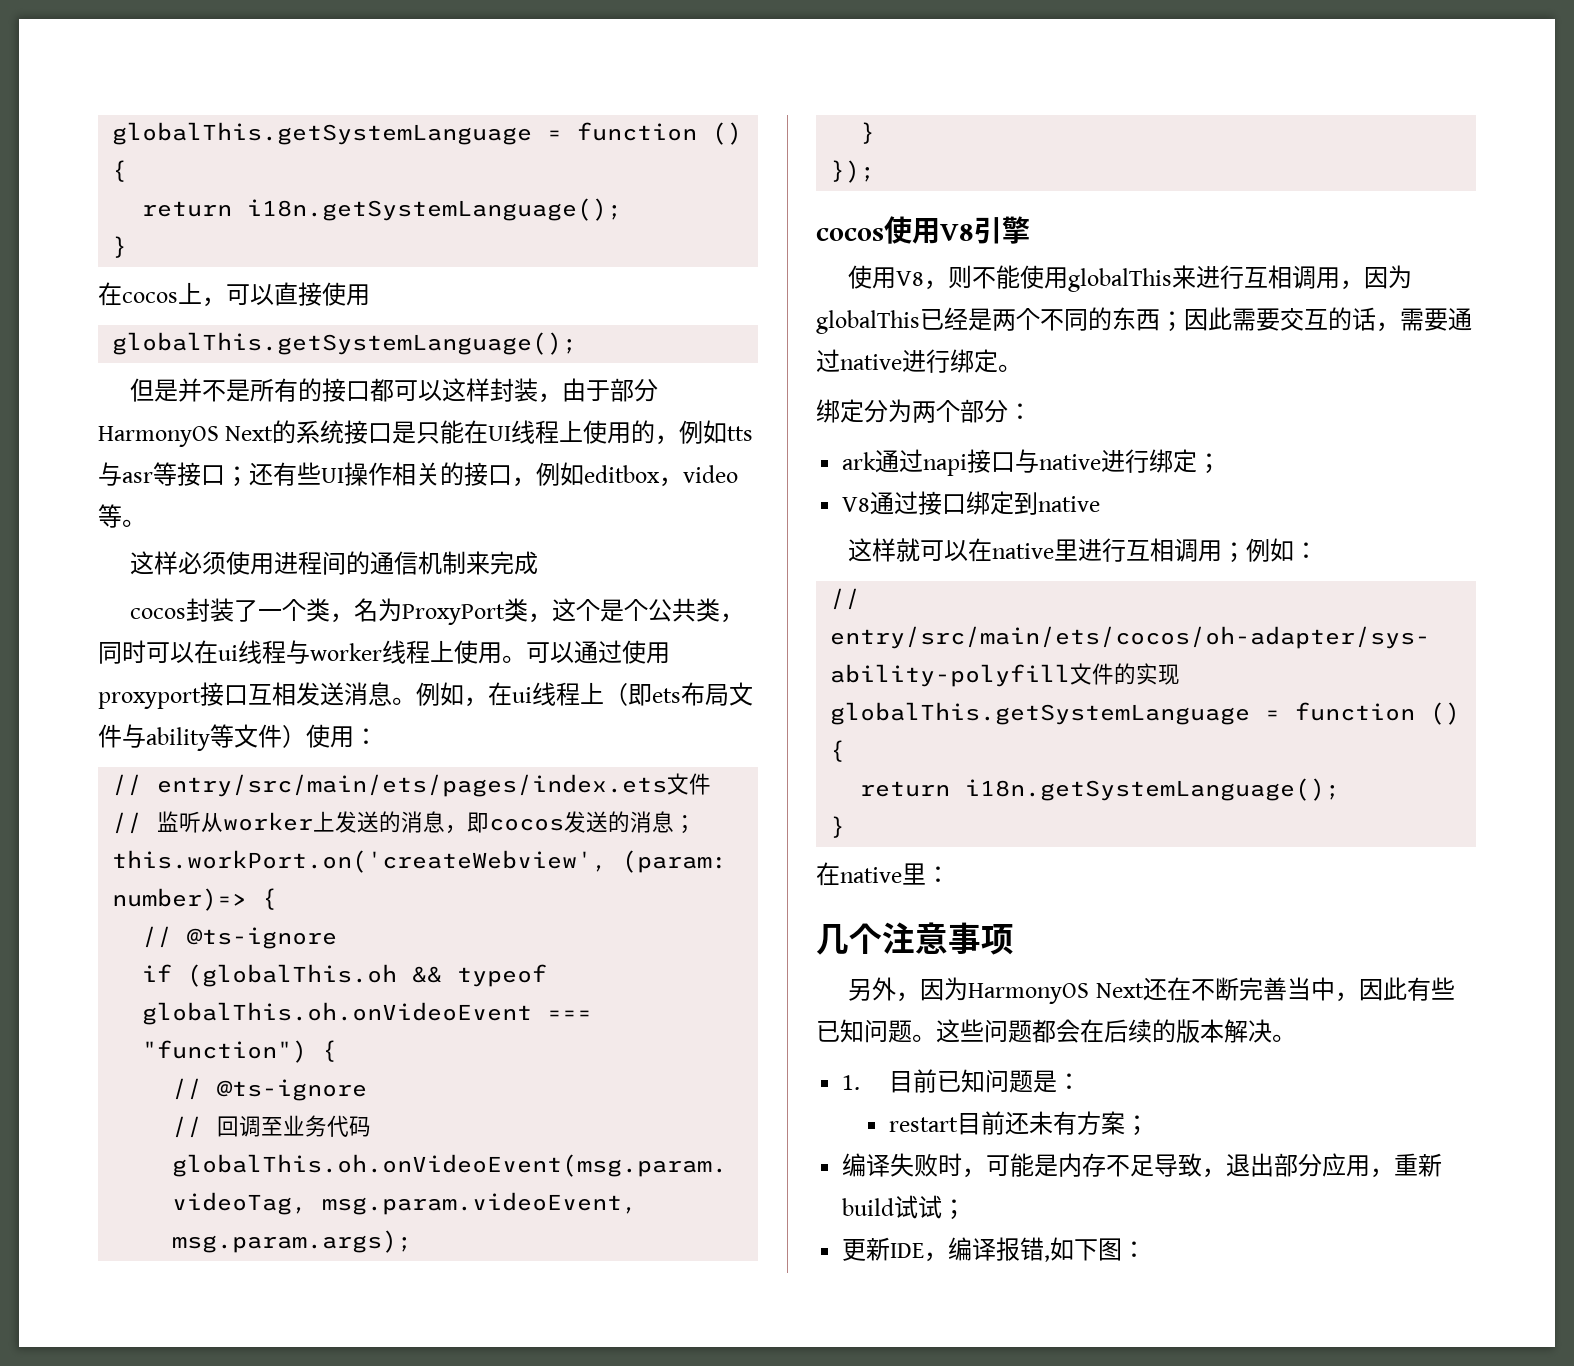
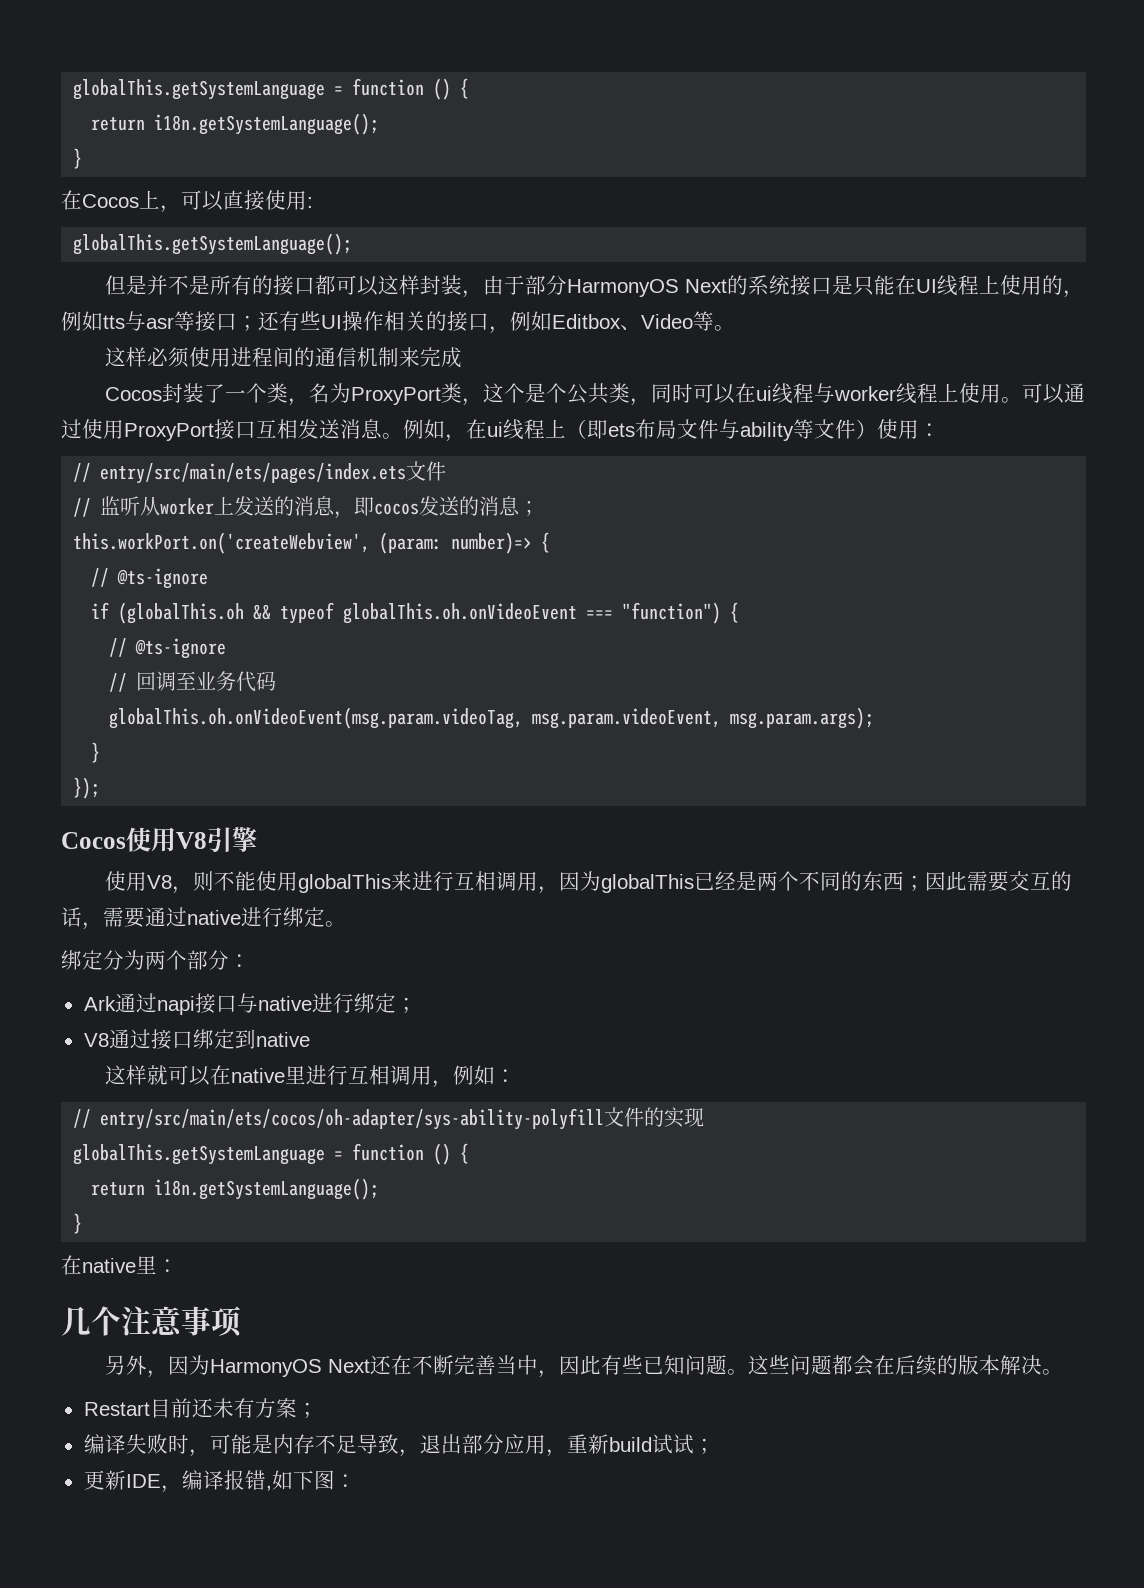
[112,122,743,145] [112,160,128,182] [142,198,623,221] [112,236,128,258] [98,282,178,306] globalThis.getSystemLanguage = function () { // return i18n.getSystemLanguage(); // } // 在cocos -> [73,78,470,100] [91,113,380,135] [73,148,83,169] [61,190,139,210] globalThis.getSystemLanguage = function () { // return i18n.getSystemLanguage(); // } // 在Cocos
(370, 295) none -> [307,197,313,208] :
[584,465,738,487] editbox，video -> [552,314,693,331] Editbox、Video
[130,608,187,619] cocos -> [105,387,163,401] Cocos
[98,688,201,709] proxyport -> [124,423,214,441] ProxyPort
[816,228,884,241] cocos -> [61,832,126,849] Cocos
[842,452,877,470] ark -> [83,996,116,1011] Ark
[1222,542,1247,563] ； -> [432,1080,454,1088] ，
[842,1069,1082,1093] [889,1117,959,1132] 1.目前已知问题是： // restart -> [83,1402,150,1416] Restart

